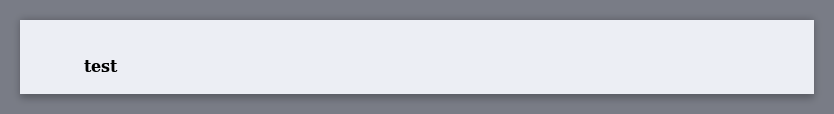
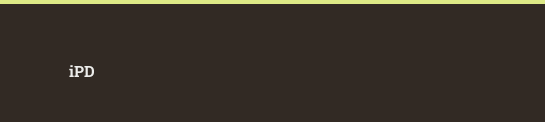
[84,60,118,72] test -> [69,65,95,77] iPD

